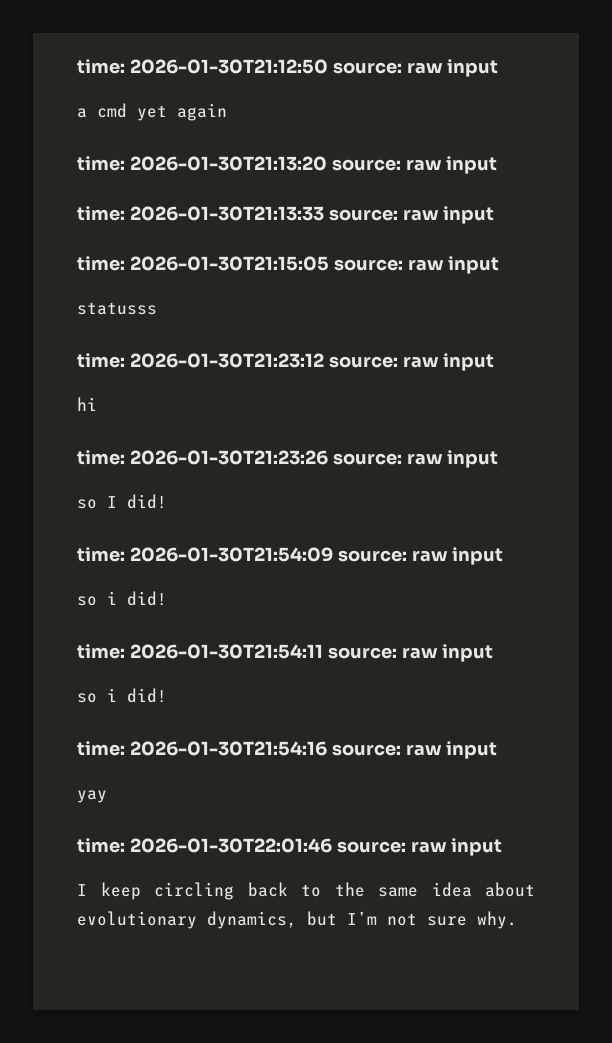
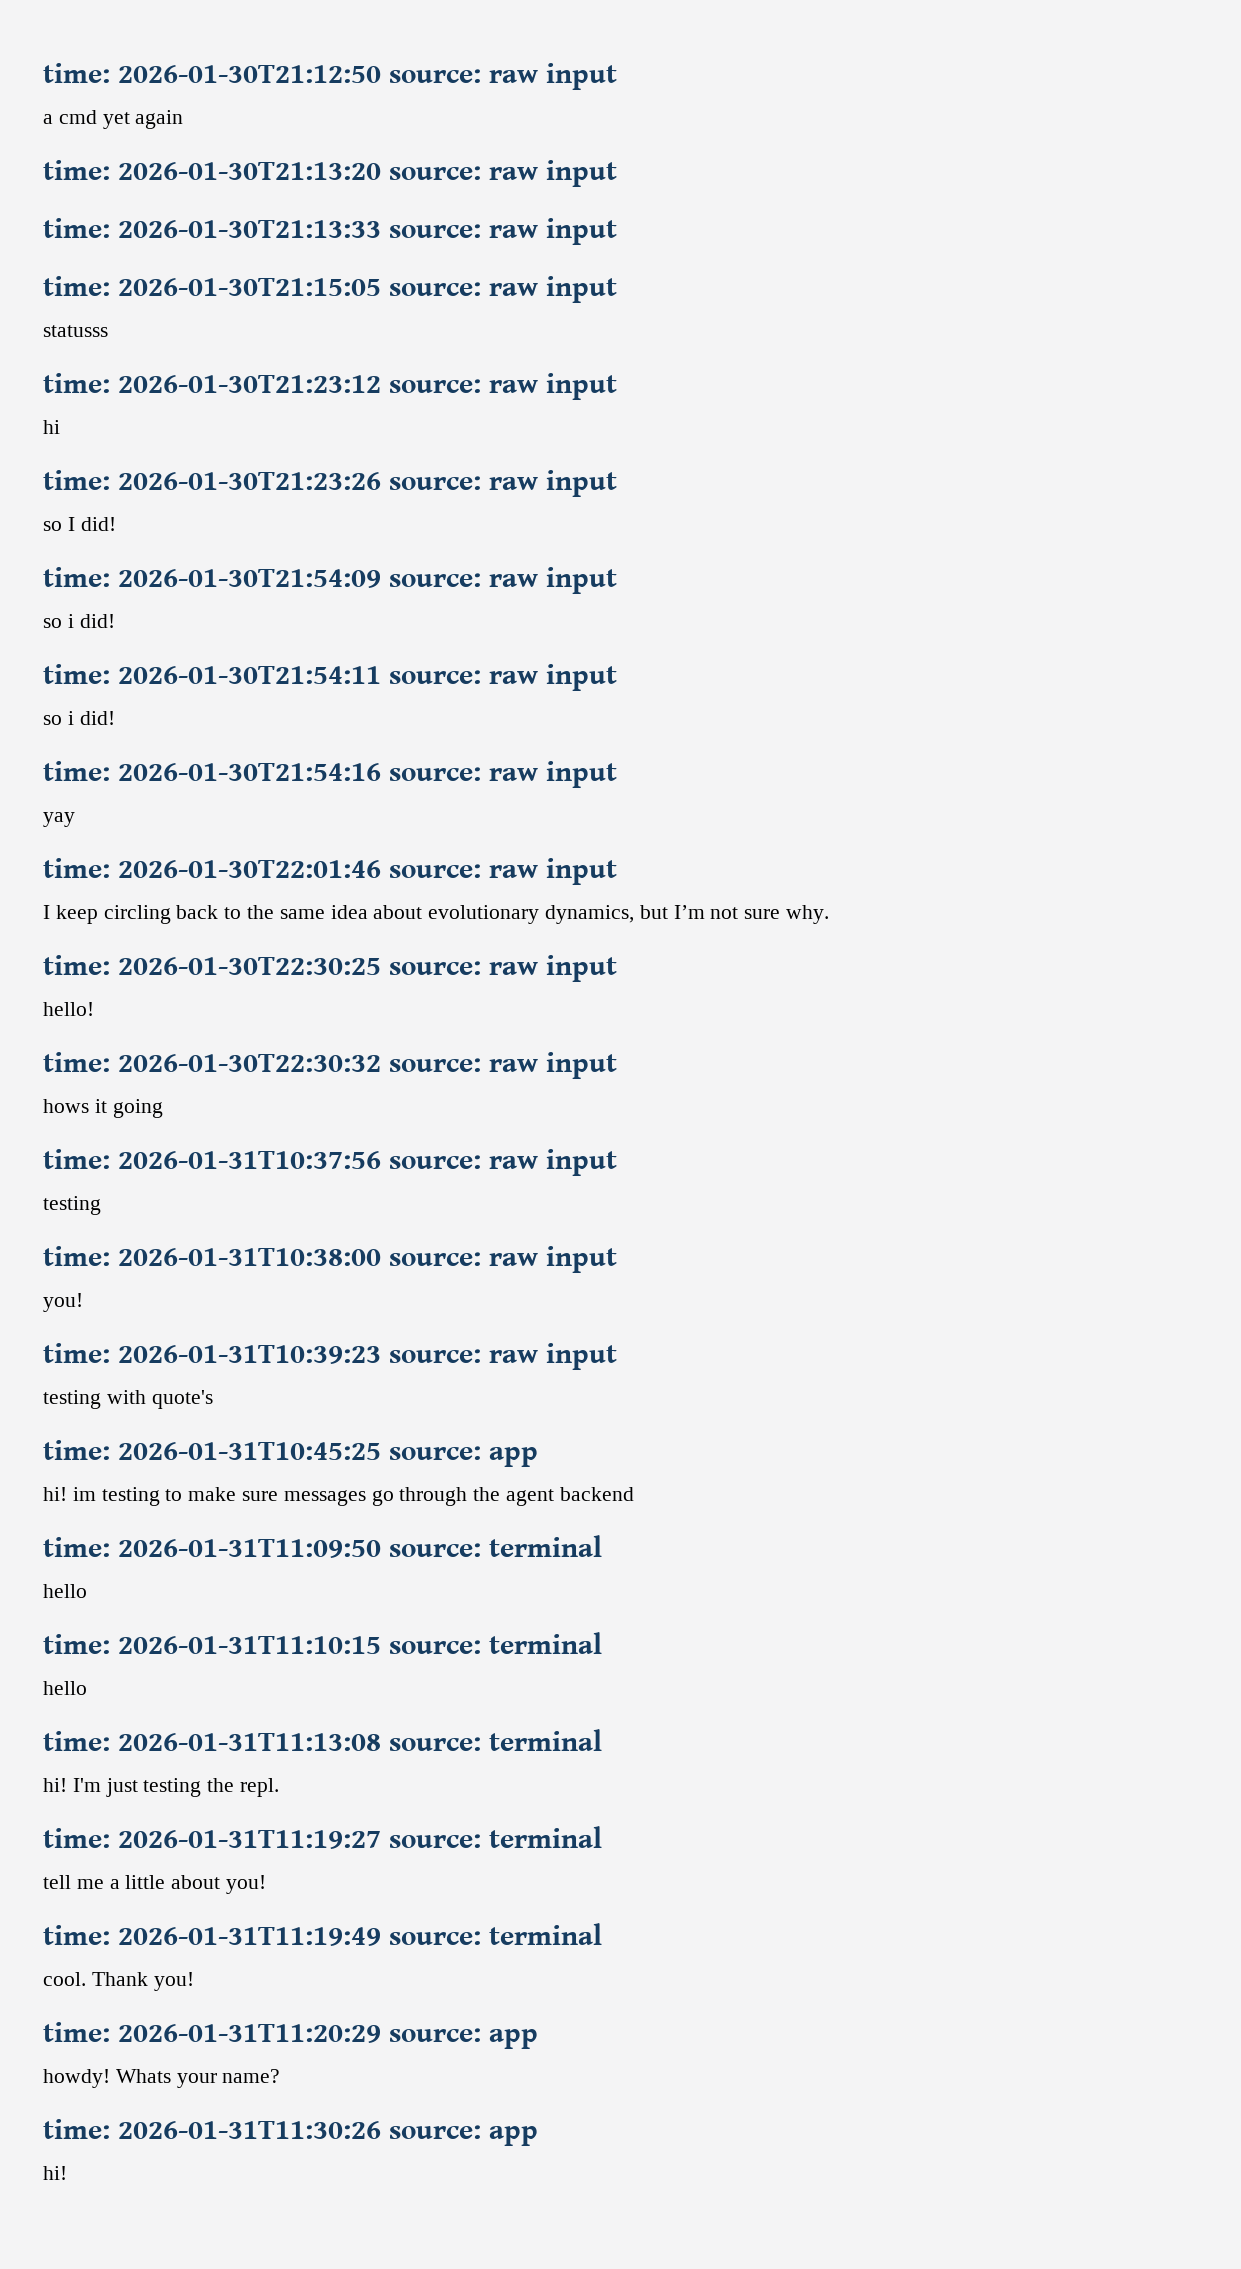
(517, 920) none -> [43,955,617,982] [43,1002,94,1016] [43,1052,617,1079] [43,1099,163,1118] [43,1149,617,1176] [43,1196,101,1215] [43,1246,617,1273] [43,1293,83,1312] [43,1343,617,1370] [43,1390,213,1409] [43,1440,538,1467] [43,1487,634,1506] [43,1535,602,1558] [43,1584,87,1598] [43,1632,602,1654] [43,1681,87,1695] [43,1729,602,1751] [43,1778,280,1797] [43,1826,602,1849] [43,1875,267,1894] [43,1923,602,1946] [43,1972,194,1991] [43,2022,538,2049] [43,2069,281,2088] [43,2119,538,2146] [43,2166,67,2180] // time: 2026-01-30T22:30:25 source: raw input // hello! // time: 2026-01-30T22:30:32 source: raw input // hows it going // time: 2026-01-31T10:37:56 source: raw input // testing // time: 2026-01-31T10:38:00 source: raw input // you! // time: 2026-01-31T10:39:23 source: raw input // testing with quote's // time: 2026-01-31T10:45:25 source: app // hi! im testing to make sure messages go through the agent backend // time: 2026-01-31T11:09:50 source: terminal // hello // time: 2026-01-31T11:10:15 source: terminal // hello // time: 2026-01-31T11:13:08 source: terminal // hi! I'm just testing the repl. // time: 2026-01-31T11:19:27 source: terminal // tell me a little about you! // time: 2026-01-31T11:19:49 source: terminal // cool. Thank you! // time: 2026-01-31T11:20:29 source: app // howdy! Whats your name? // time: 2026-01-31T11:30:26 source: app // hi!

